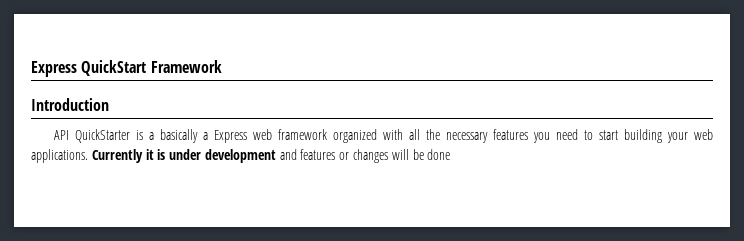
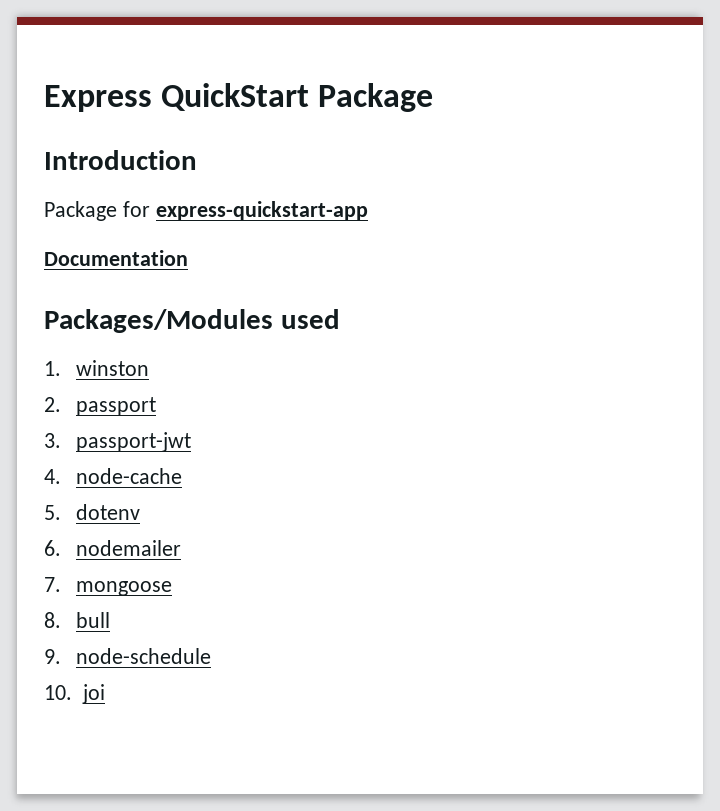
[150,60,222,73] Framework -> [318,83,434,112] Package
[53,129,713,143] [31,149,451,163] API QuickStarter is a basically a Express web framework organized with all the necessary features you need to start building your web applications. Currently it is under development and features or changes will be done -> [44,201,368,221] [44,250,188,266] [44,309,340,333] [44,360,150,376] [44,397,157,416] [44,432,192,452] [44,468,183,484] [44,504,141,520] [44,540,182,556] [44,577,173,596] [44,612,111,628] [44,648,212,664] [44,684,105,704] Package for express-quickstart-app // Documentation // Packages/Modules used // 1. winston // 2. passport // 3. passport-jwt // 4. node-cache // 5. dotenv // 6. nodemailer // 7. mongoose // 8. bull // 9. node-schedule // 10. joi

